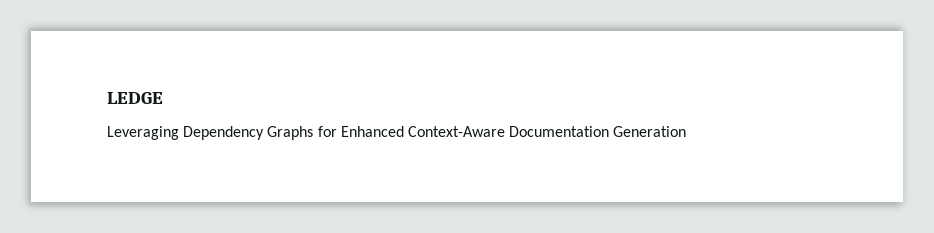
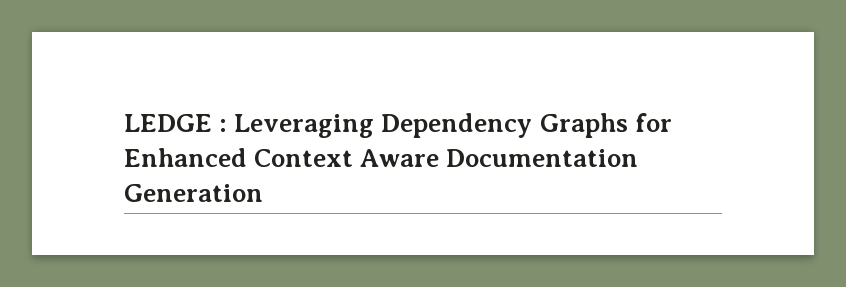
(163, 98) // -> [219,119,228,132] :
[407,126,505,137] Context-Aware -> [254,149,440,167] Context Aware

